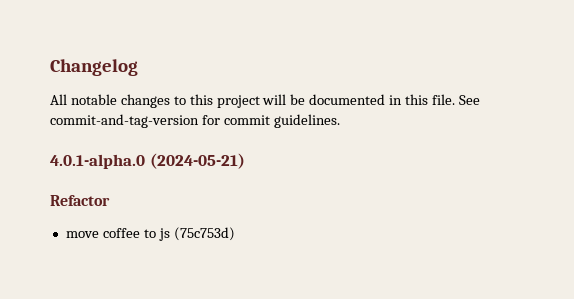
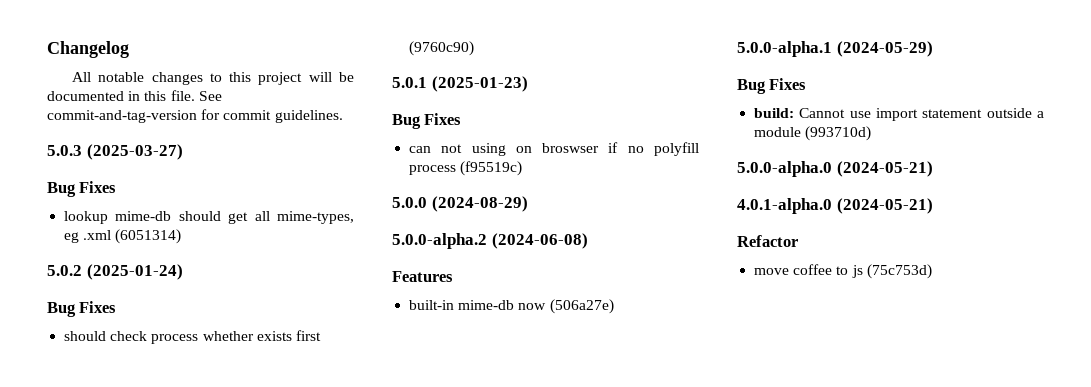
(340, 121) none -> [47,144,183,160] [47,181,117,197] [64,211,354,224] [64,229,182,244] [47,264,183,280] [47,301,117,317] [64,330,321,344] [409,41,475,56] [392,76,528,92] [392,113,462,129] [409,142,699,156] [409,161,523,176] [392,196,528,212] [392,233,588,249] [392,271,453,282] [409,299,614,314] [737,41,933,57] [737,78,807,94] [754,108,1044,121] [754,126,872,141] [737,161,933,177] // 5.0.3 (2025-03-27) // Bug Fixes // lookup mime-db should get all mime-types, eg .xml (6051314) // 5.0.2 (2025-01-24) // Bug Fixes // should check process whether exists first (9760c90) // 5.0.1 (2025-01-23) // Bug Fixes // can not using on broswser if no polyfill process (f95519c) // 5.0.0 (2024-08-29) // 5.0.0-alpha.2 (2024-06-08) // Features // built-in mime-db now (506a27e) // 5.0.0-alpha.1 (2024-05-29) // Bug Fixes // build: Cannot use import statement outside a module (993710d) // 5.0.0-alpha.0 (2024-05-21)

